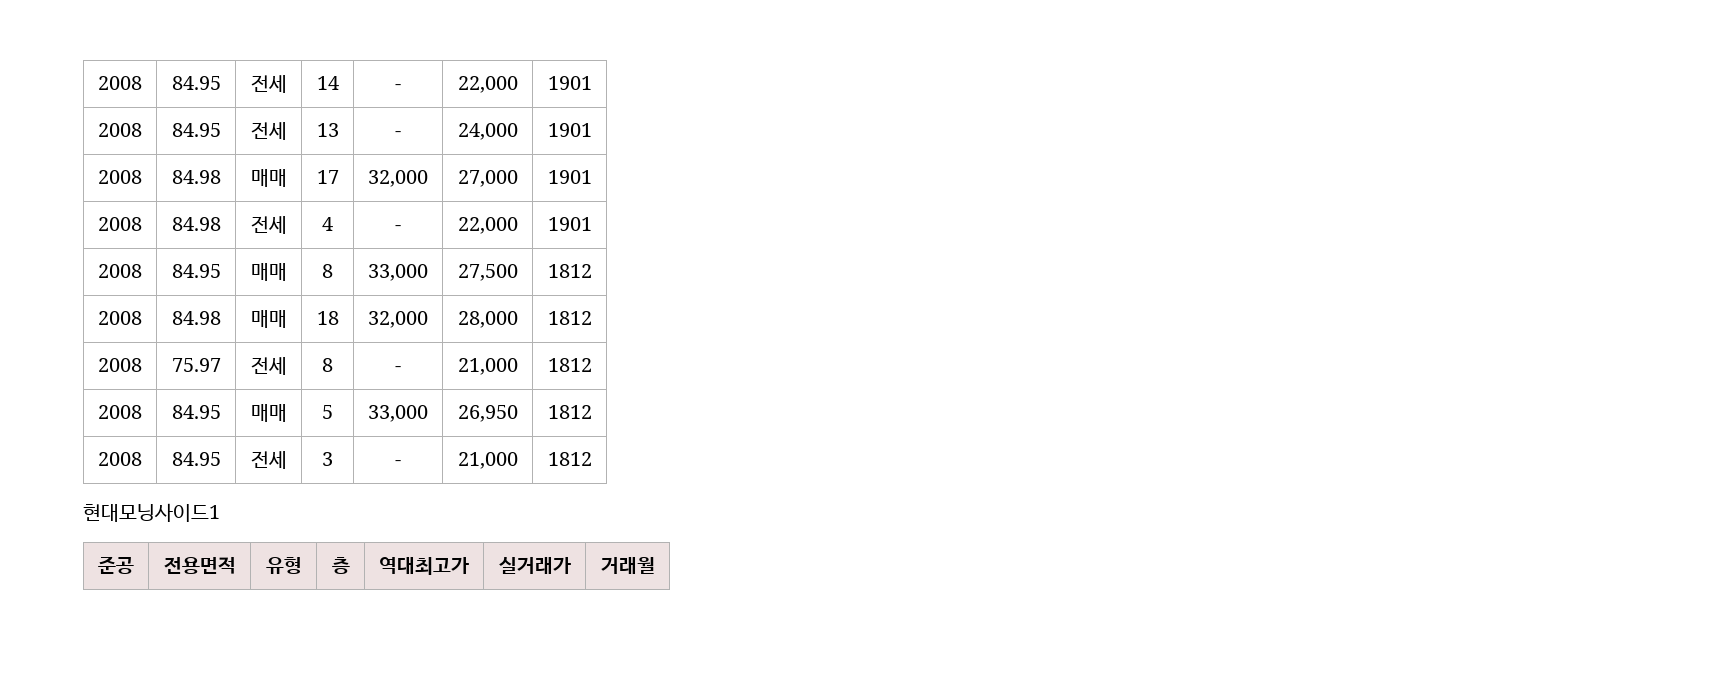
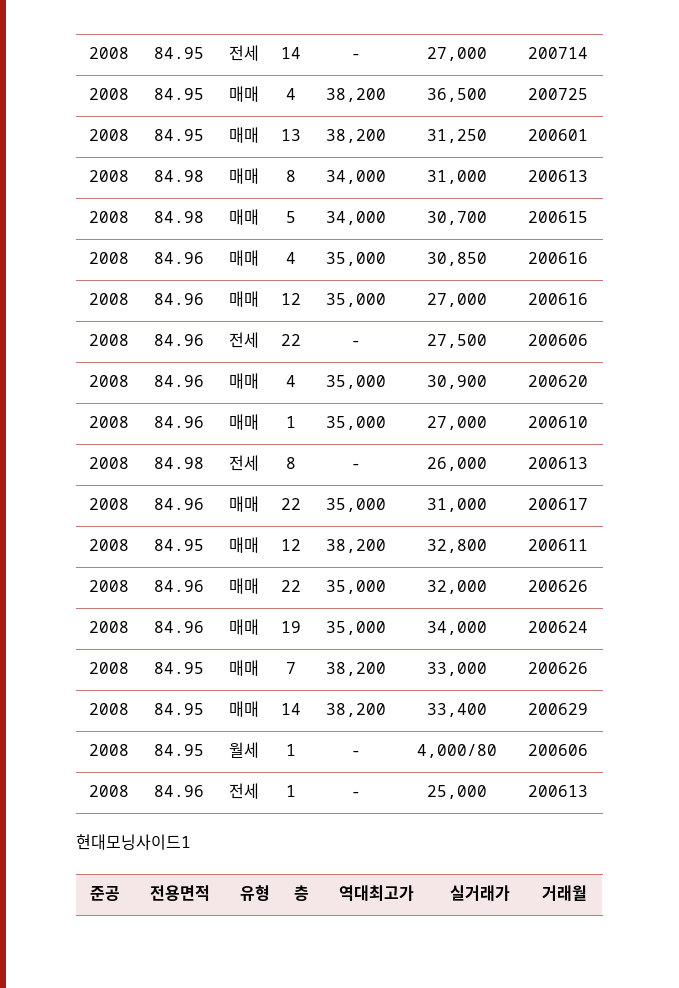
[457,76,518,93] [547,76,592,90] [98,123,142,137] [171,123,221,137] [250,122,287,140] [316,123,339,137] [395,131,401,137] [457,123,518,140] [547,123,592,137] [98,170,142,184] [171,170,221,184] [250,169,287,187] [316,170,339,184] [368,170,428,187] [457,170,518,187] [547,170,592,184] 22,000 | 1901 // 2008 | 84.95 | 전세 | 13 | - | 24,000 | 1901 // 2008 | 84.98 | 매매 | 17 | 32,000 | 27,000 | 1901 -> [427,47,487,61] [528,47,588,59] [88,88,129,100] [154,88,204,100] [229,86,259,102] [286,88,296,100] [326,88,386,102] [427,88,487,102] [528,88,588,100] [88,129,129,141] [154,129,204,141] [229,127,259,143] [281,129,301,141] [326,129,386,143] [427,129,487,143] [528,129,588,141] [88,170,129,182] [154,170,204,182] [229,168,259,184] [286,170,296,182] [326,170,386,184] [427,170,487,184] [528,170,588,182] [88,211,129,223] [154,211,204,223] [229,209,259,225] [286,211,296,223] [326,211,386,225] [427,211,487,225] [528,211,588,223] [88,252,129,264] [154,252,204,264] [229,250,259,266] [286,252,296,264] [326,252,386,266] [427,252,487,266] [528,252,588,264] [88,293,129,305] [154,293,204,305] [229,291,259,307] [281,293,301,305] [326,293,386,307] [427,293,487,307] [528,293,588,305] [88,334,129,346] [154,334,204,346] [229,332,259,348] [281,334,301,346] [351,340,361,346] [427,334,487,348] [528,334,588,346] [88,375,129,387] [154,375,204,387] [229,373,259,389] [286,375,296,387] [326,375,386,389] [427,375,487,389] [528,375,588,387] [88,416,129,428] [154,416,204,428] [229,414,259,430] [286,416,296,428] [326,416,386,430] [427,416,487,430] [528,416,588,428] 27,000 | 200714 // 2008 | 84.95 | 매매 | 4 | 38,200 | 36,500 | 200725 // 2008 | 84.95 | 매매 | 13 | 38,200 | 31,250 | 200601 // 2008 | 84.98 | 매매 | 8 | 34,000 | 31,000 | 200613 // 2008 | 84.98 | 매매 | 5 | 34,000 | 30,700 | 200615 // 2008 | 84.96 | 매매 | 4 | 35,000 | 30,850 | 200616 // 2008 | 84.96 | 매매 | 12 | 35,000 | 27,000 | 200616 // 2008 | 84.96 | 전세 | 22 | - | 27,500 | 200606 // 2008 | 84.96 | 매매 | 4 | 35,000 | 30,900 | 200620 // 2008 | 84.96 | 매매 | 1 | 35,000 | 27,000 | 200610
[322,217,333,231] [395,225,401,231] [457,217,518,234] [547,217,592,231] [98,264,142,278] [171,264,221,278] [250,263,287,281] [322,264,333,278] [368,264,428,281] [457,264,518,281] [547,264,592,278] [98,311,142,325] [171,311,221,325] [250,310,287,328] [316,311,339,325] [368,311,428,328] [457,311,518,328] [547,311,592,325] [98,358,142,372] [171,358,221,372] [250,357,287,375] [322,358,333,372] [395,366,401,372] [457,358,518,375] [547,358,592,372] [98,405,142,419] [171,405,221,419] [250,404,287,422] [322,405,333,419] [368,405,428,422] [457,405,518,422] [547,405,592,419] [98,452,142,466] [171,452,221,466] [250,451,287,469] [322,452,333,466] [395,460,401,466] [457,452,518,469] [547,452,592,466] 4 | - | 22,000 | 1901 // 2008 | 84.95 | 매매 | 8 | 33,000 | 27,500 | 1812 // 2008 | 84.98 | 매매 | 18 | 32,000 | 28,000 | 1812 // 2008 | 75.97 | 전세 | 8 | - | 21,000 | 1812 // 2008 | 84.95 | 매매 | 5 | 33,000 | 26,950 | 1812 // 2008 | 84.95 | 전세 | 3 | - | 21,000 | 1812 -> [286,457,296,469] [351,463,361,469] [427,457,487,471] [528,457,588,469] [88,498,129,510] [154,498,204,510] [229,496,259,512] [281,498,301,510] [326,498,386,512] [427,498,487,512] [528,498,588,510] [88,539,129,551] [154,539,204,551] [229,537,259,553] [281,539,301,551] [326,539,386,553] [427,539,487,553] [528,539,588,551] [88,580,129,592] [154,580,204,592] [229,578,259,594] [281,580,301,592] [326,580,386,594] [427,580,487,594] [528,580,588,592] [88,621,129,633] [154,621,204,633] [229,619,259,635] [281,621,301,633] [326,621,386,635] [427,621,487,635] [528,621,588,633] [88,662,129,674] [154,662,204,674] [229,660,259,676] [286,662,296,674] [326,662,386,676] [427,662,487,676] [528,662,588,674] [88,703,129,715] [154,703,204,715] [229,701,259,717] [281,703,301,715] [326,703,386,717] [427,703,487,717] [528,703,588,715] [88,744,129,756] [154,744,204,756] [229,742,259,758] [286,744,296,756] [351,750,361,756] [417,744,497,758] [528,744,588,756] [88,785,129,797] [154,785,204,797] [229,783,259,799] [286,785,296,797] [351,791,361,797] [427,785,487,799] [528,785,588,797] 8 | - | 26,000 | 200613 // 2008 | 84.96 | 매매 | 22 | 35,000 | 31,000 | 200617 // 2008 | 84.95 | 매매 | 12 | 38,200 | 32,800 | 200611 // 2008 | 84.96 | 매매 | 22 | 35,000 | 32,000 | 200626 // 2008 | 84.96 | 매매 | 19 | 35,000 | 34,000 | 200624 // 2008 | 84.95 | 매매 | 7 | 38,200 | 33,000 | 200626 // 2008 | 84.95 | 매매 | 14 | 38,200 | 33,400 | 200629 // 2008 | 84.95 | 월세 | 1 | - | 4,000/80 | 200606 // 2008 | 84.96 | 전세 | 1 | - | 25,000 | 200613

